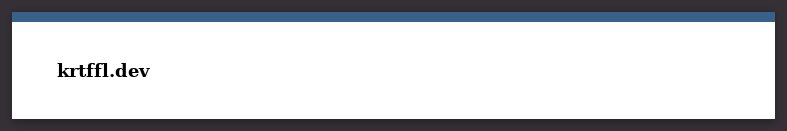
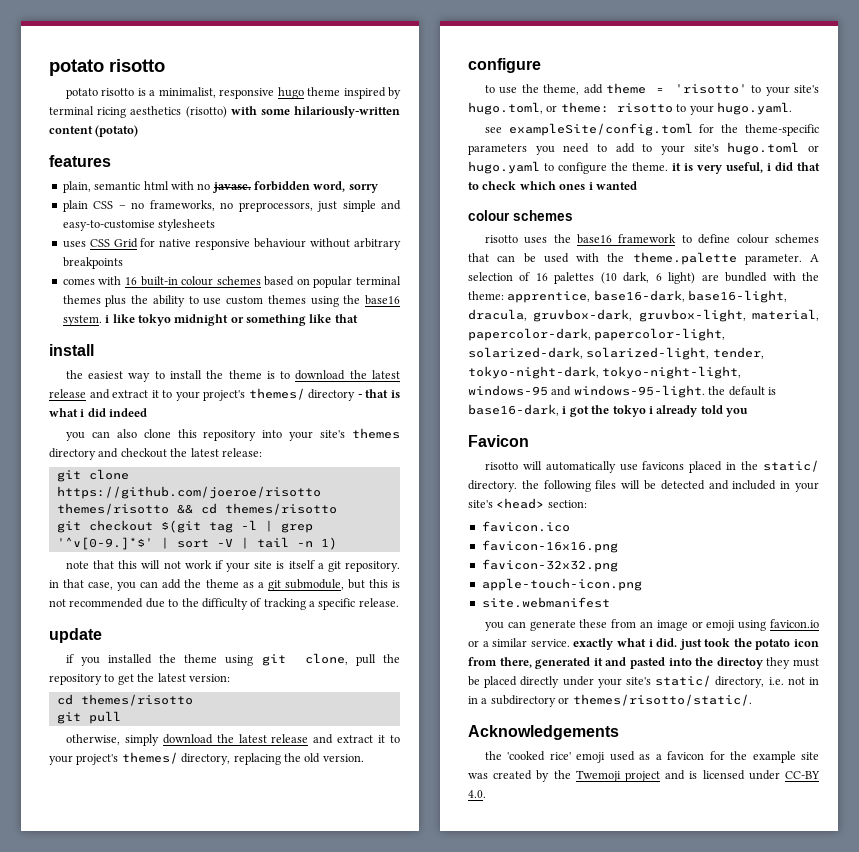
[57,63,150,77] krtffl.dev -> [49,59,165,76] [65,87,401,99] [49,106,400,118] [49,125,139,137] [49,155,111,167] [62,181,378,193] [62,200,402,212] [62,219,216,231] [62,238,401,250] [62,257,123,269] [62,276,401,288] [62,295,400,307] [62,314,358,326] [49,344,94,356] [65,370,401,382] [49,388,401,401] [49,408,148,417] [65,428,400,441] [49,448,262,460] [56,469,129,482] [56,486,321,499] [56,503,337,515] [56,520,313,533] [56,537,337,550] [65,560,400,572] [49,579,400,591] [49,598,399,610] [49,628,102,643] [65,653,401,666] [49,673,230,685] [56,694,193,706] [56,711,121,724] [65,734,400,746] [49,752,364,765] [468,58,541,73] [484,83,819,96] [468,102,792,115] [484,123,819,136] [468,142,819,155] [468,161,820,174] [468,181,637,190] [468,210,573,221] [484,234,819,244] [468,252,819,265] [468,272,819,284] [468,290,788,303] [468,309,819,322] [468,328,726,341] [468,347,764,360] [468,366,742,379] [468,385,776,398] [468,404,748,417] [468,435,529,447] [484,460,819,473] [468,480,819,492] [468,498,587,509] [481,521,570,532] [481,540,618,553] [481,559,618,572] [481,578,642,591] [481,597,610,608] [484,619,819,631] [468,638,819,650] [468,657,819,669] [468,675,819,688] [468,694,752,707] [468,725,619,740] [484,751,819,763] [468,770,820,782] [468,790,486,798] potato risotto // potato risotto is a minimalist, responsive hugo theme inspired by terminal ricing aesthetics (risotto) with some hilariously-written content (potato) // features // plain, semantic html with no javasc. forbidden word, sorry // plain CSS – no frameworks, no preprocessors, just simple and easy-to-customise stylesheets // uses CSS Grid for native responsive behaviour without arbitrary breakpoints // comes with 16 built-in colour schemes based on popular terminal themes plus the ability to use custom themes using the base16 system. i like tokyo midnight or something like that // install // the easiest way to install the theme is to download the latest release and extract it to your project's themes/ directory - that is what i did indeed // you can also clone this repository into your site's themes directory and checkout the latest release: // git clone https://github.com/joeroe/risotto themes/risotto && cd themes/risotto // git checkout $(git tag -l | grep '^v[0-9.]*$' | sort -V | tail -n 1) // note that this will not work if your site is itself a git repository. in that case, you can add the theme as a git submodule, but this is not recommended due to the difficulty of tracking a specific release. // update // if you installed the theme using git clone, pull the repository to get the latest version: // cd themes/risotto // git pull // otherwise, simply download the latest release and extract it to your project's themes/ directory, replacing the old version. // configure // to use the theme, add theme = 'risotto' to your site's hugo.toml, or theme: risotto to your hugo.yaml. // see exampleSite/config.toml for the theme-specific parameters you need to add to your site's hugo.toml or hugo.yaml to configure the theme. it is very useful, i did that to check which ones i wanted // colour schemes // risotto uses the base16 framework to define colour schemes that can be used with the theme.palette parameter. A selection of 16 palettes (10 dark, 6 light) are bundled with the theme: apprentice, base16-dark, base16-light, dracula, gruvbox-dark, gruvbox-light, material, papercolor-dark, papercolor-light, solarized-dark, solarized-light, tender, tokyo-night-dark, tokyo-night-light, windows-95 and windows-95-light. the default is base16-dark, i got the tokyo i already told you // Favicon // risotto will automatically use favicons placed in the static/ directory. the following files will be detected and included in your site's <head> section: // favicon.ico // favicon-16x16.png // favicon-32x32.png // apple-touch-icon.png // site.webmanifest // you can generate these from an image or emoji using favicon.io or a similar service. exactly what i did. just took the potato icon from there, generated it and pasted into the directoy they must be placed directly under your site's static/ directory, i.e. not in in a subdirectory or themes/risotto/static/. // Acknowledgements // the 'cooked rice' emoji used as a favicon for the example site was created by the Twemoji project and is licensed under CC-BY 4.0.

